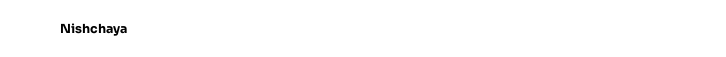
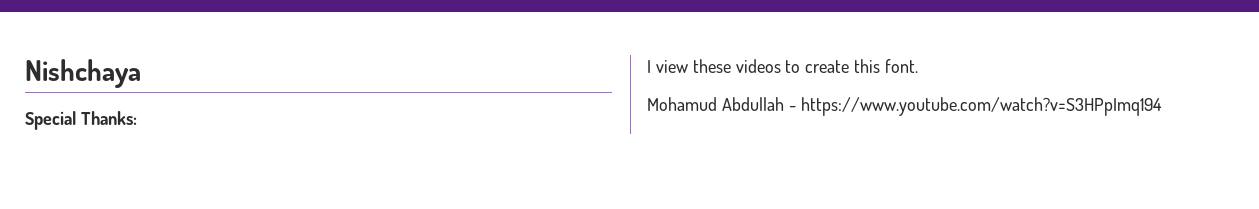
(127, 29) none -> [25,111,137,130] [647,59,919,73] [647,97,1162,116] // Special Thanks: // I view these videos to create this font. // Mohamud Abdullah - https://www.youtube.com/watch?v=S3HPpImq194

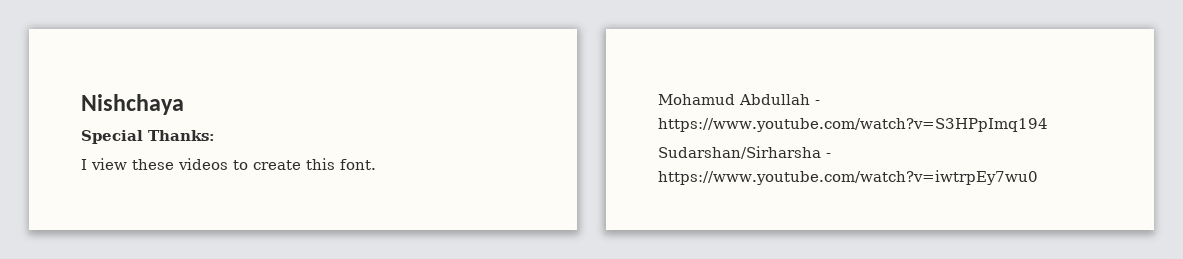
(1162, 106) none -> [658,146,831,159] [658,170,1038,185] // Sudarshan/Sirharsha - https://www.youtube.com/watch?v=iwtrpEy7wu0

